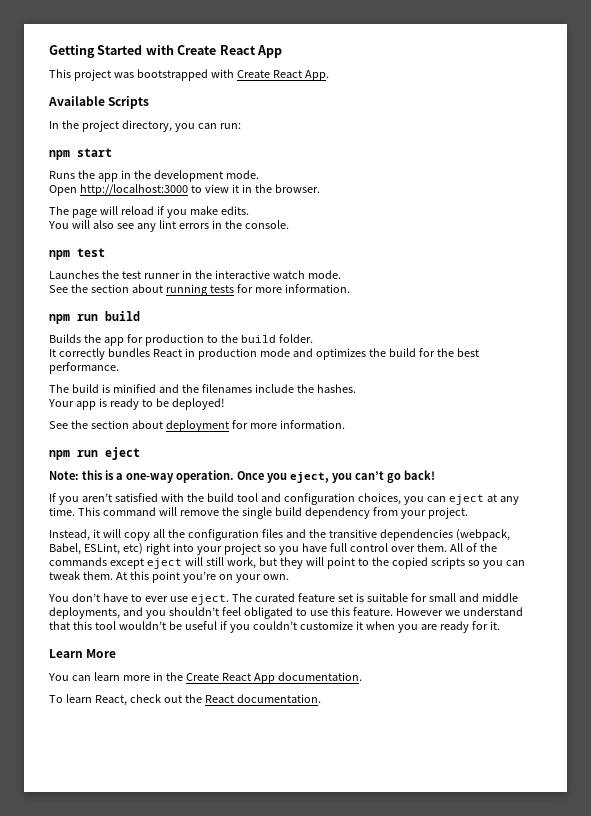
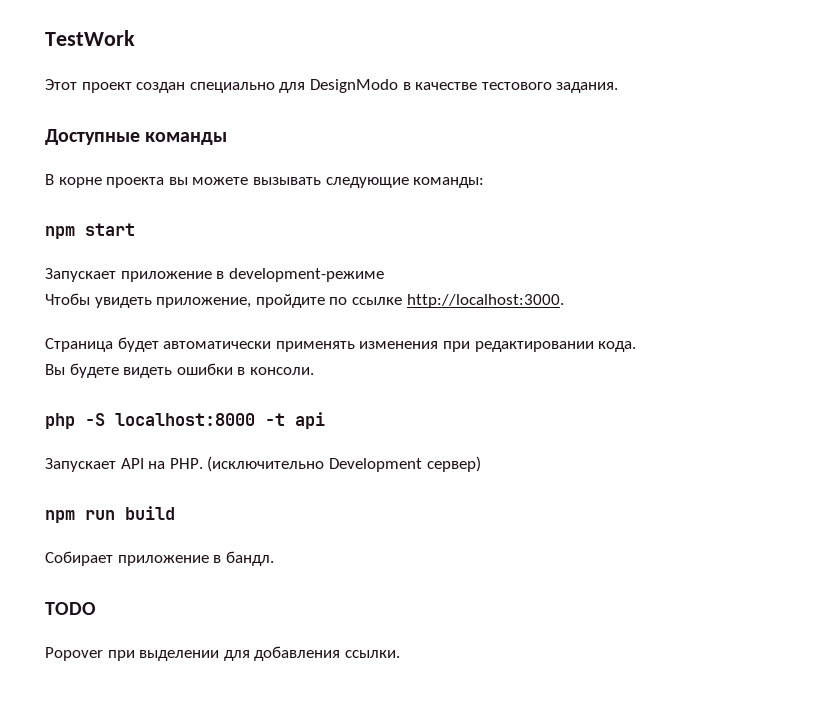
[49,45,282,58] [49,69,329,81] [48,96,150,109] [49,120,241,132] [49,148,112,160] [49,170,259,182] [49,184,320,196] [49,206,249,218] [48,220,289,232] [49,248,105,260] [49,270,341,279] [49,284,350,296] [49,311,140,324] [49,334,313,346] [49,348,479,360] [49,362,119,374] [49,384,356,393] [48,398,225,410] [49,420,345,432] [49,447,140,460] [49,470,435,483] [49,493,519,505] [49,507,468,519] [49,529,510,541] [49,543,497,555] [49,557,525,569] [49,571,289,583] [48,593,518,605] [49,607,523,619] [49,621,500,633] [49,649,117,658] [48,672,362,684] [49,694,321,706] Getting Started with Create React App // This project was bootstrapped with Create React App. // Available Scripts // In the project directory, you can run: // npm start // Runs the app in the development mode. // Open http://localhost:3000 to view it in the browser. // The page will reload if you make edits. // You will also see any lint errors in the console. // npm test // Launches the test runner in the interactive watch mode. // See the section about running tests for more information. // npm run build // Builds the app for production to the build folder. // It correctly bundles React in production mode and optimizes the build for the best performance. // The build is minified and the filenames include the hashes. // Your app is ready to be deployed! // See the section about deployment for more information. // npm run eject // Note: this is a one-way operation. Once you eject, you can’t go back! // If you aren’t satisfied with the build tool and configuration choices, you can eject at any time. This command will remove the single build dependency from your project. // Instead, it will copy all the configuration files and the transitive dependencies (webpack, Babel, ESLint, etc) right into your project so you have full control over them. All of the commands except eject will still work, but they will point to the copied scripts so you can tweak them. At this point you’re on your own. // You don’t have to ever use eject. The curated feature set is suitable for small and middle deployments, and you shouldn’t feel obligated to use this feature. However we understand that this tool wouldn’t be useful if you couldn’t customize it when you are ready for it. // Learn More // You can learn more in the Create React App documentation. // To learn React, check out the React documentation. -> [45,30,135,46] [45,79,619,93] [45,129,228,145] [45,174,485,188] [45,223,135,239] [45,268,384,282] [45,293,564,308] [45,337,637,352] [45,363,314,378] [45,412,325,429] [45,456,481,472] [45,506,175,523] [45,551,274,566] [45,602,96,615] [45,646,400,661] TestWork // Этот проект создан специально для DesignModo в качестве тестового задания. // Доступные команды // В корне проекта вы можете вызывать следующие команды: // npm start // Запускает приложение в development-режиме // Чтобы увидеть приложение, пройдите по ссылке http://localhost:3000. // Страница будет автоматически применять изменения при редактировании кода. // Вы будете видеть ошибки в консоли. // php -S localhost:8000 -t api // Запускает API на PHP. (исключительно Development сервер) // npm run build // Собирает приложение в бандл. // TODO // Popover при выделении для добавления ссылки.

